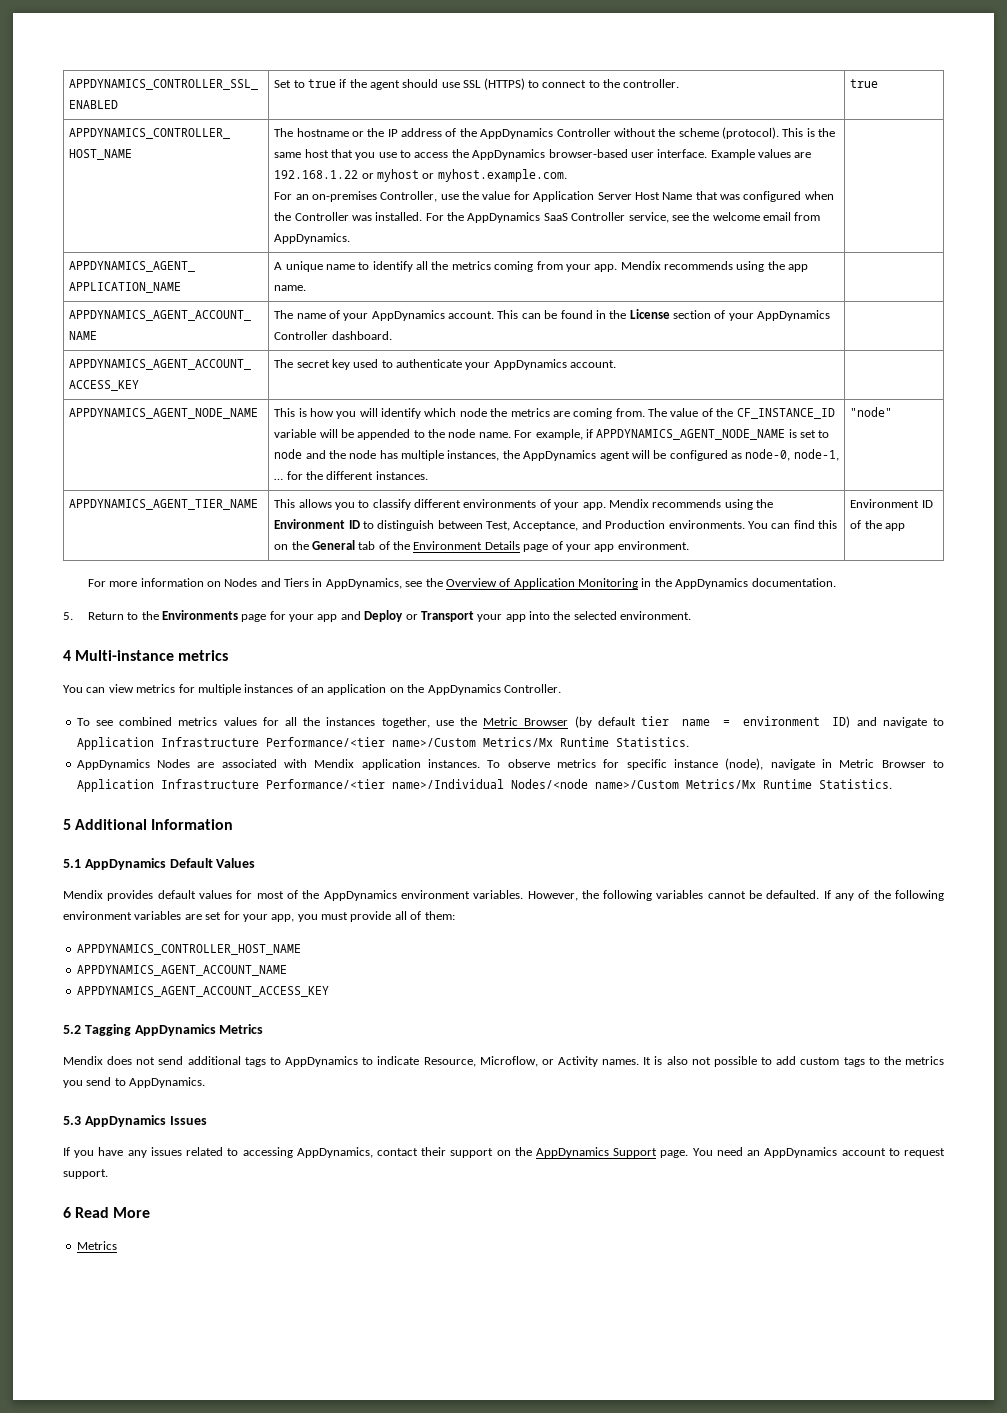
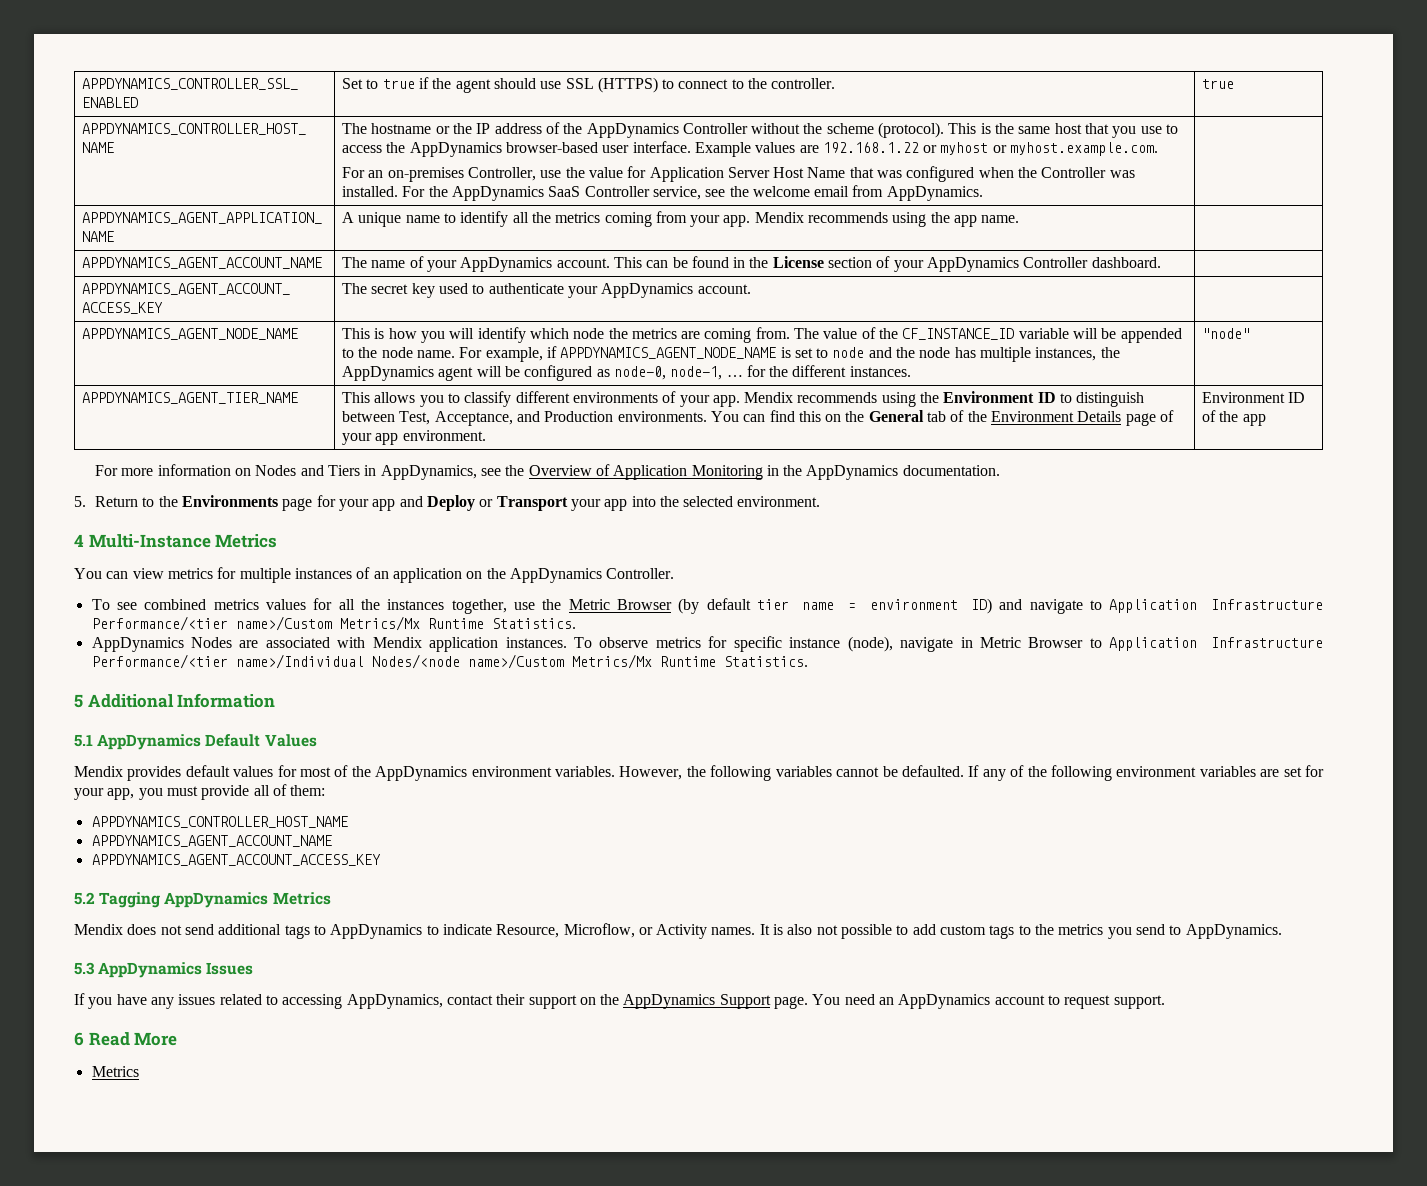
[75,650,229,661] Multi-instance metrics -> [88,534,278,548] Multi-Instance Metrics

